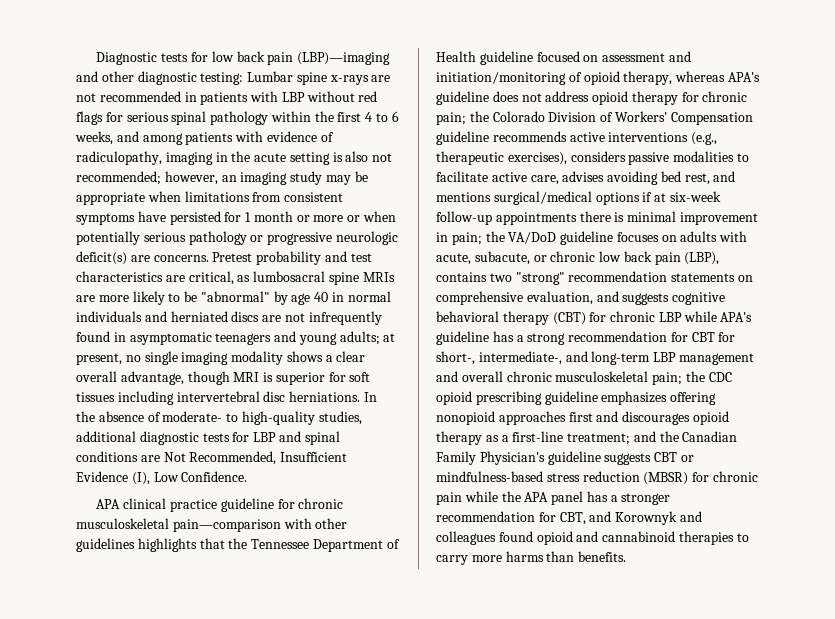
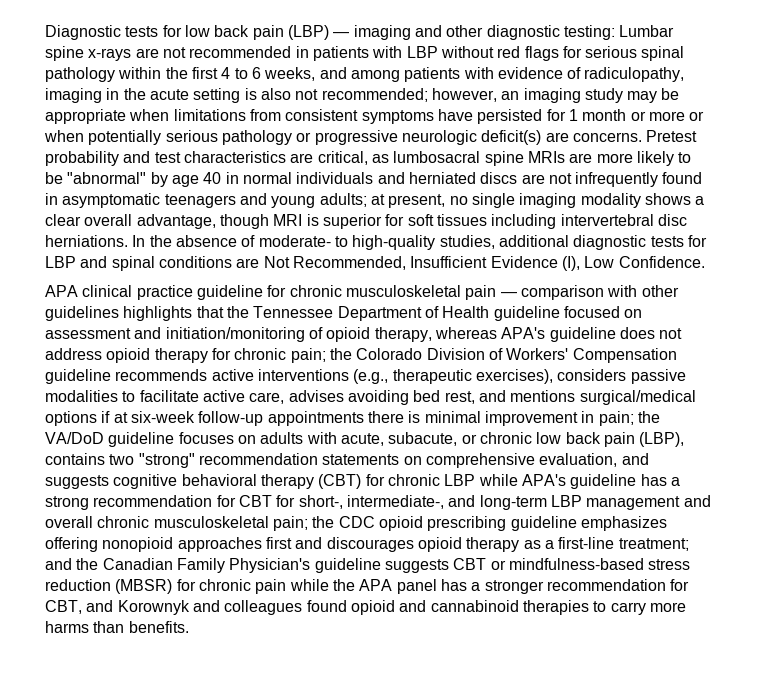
[297,52,391,65] (LBP)—imaging -> [287,25,411,40] (LBP) — imaging
[172,519,281,532] pain—comparison -> [465,285,604,300] pain — comparison

